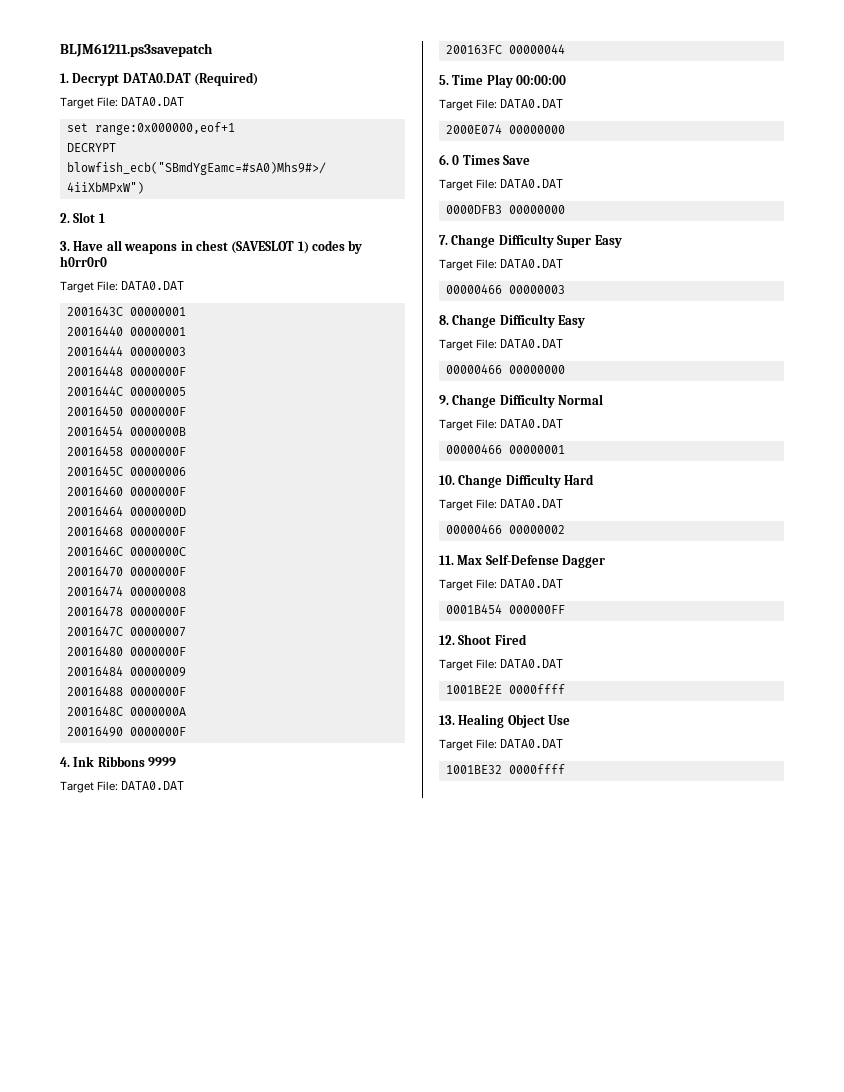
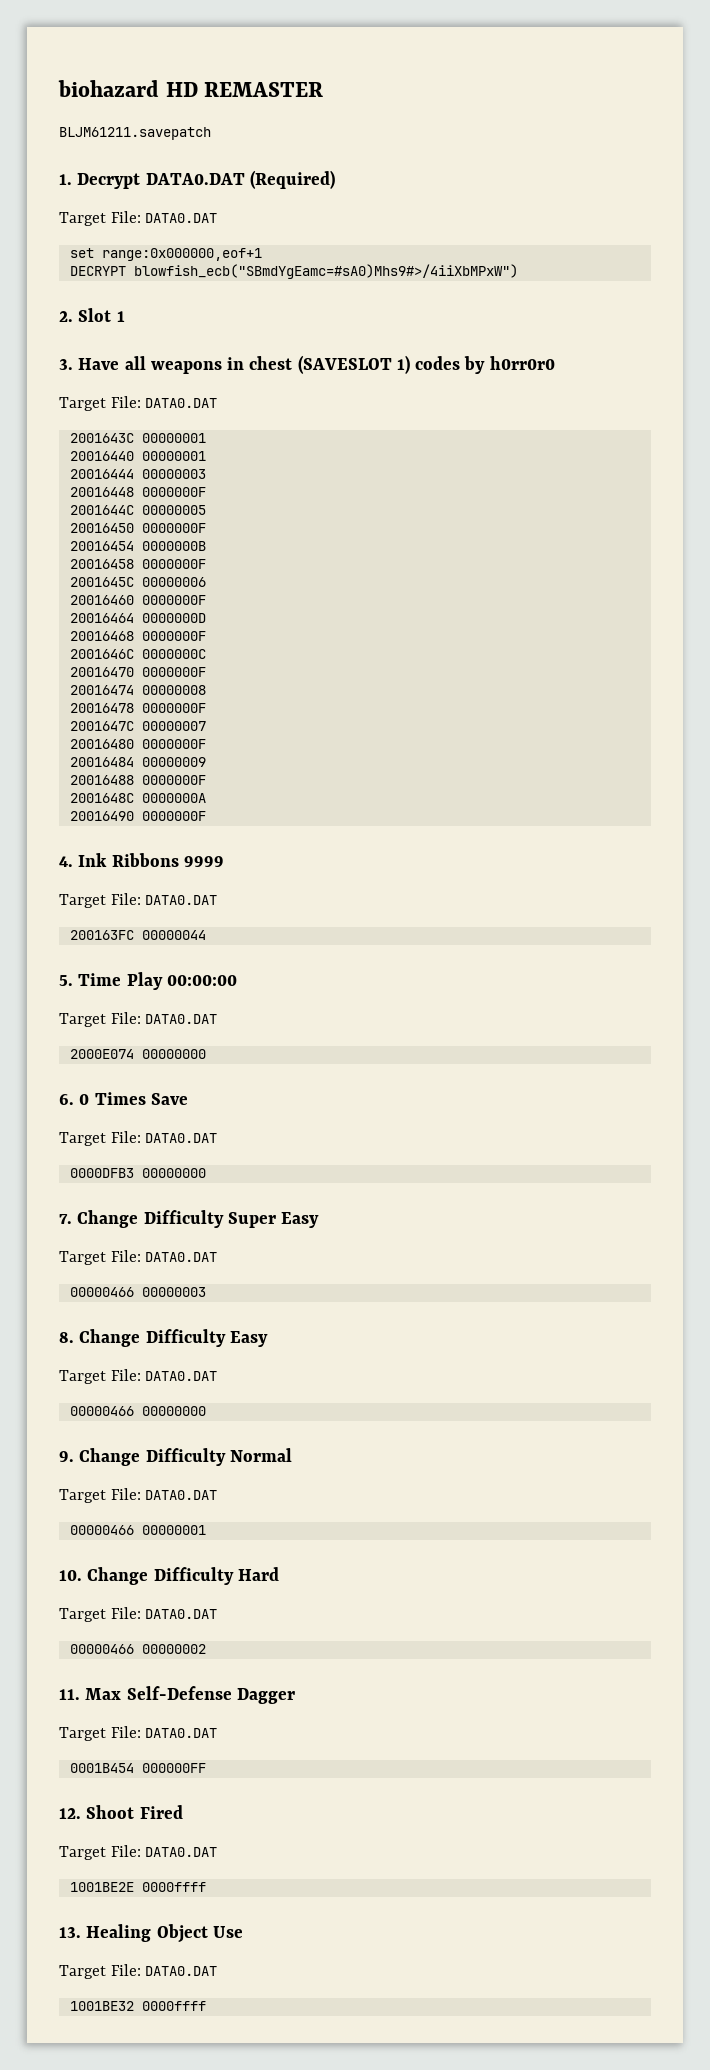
[60,43,213,57] BLJM61211.ps3savepatch -> [58,80,324,97] [59,127,211,140] biohazard HD REMASTER // BLJM61211.savepatch

